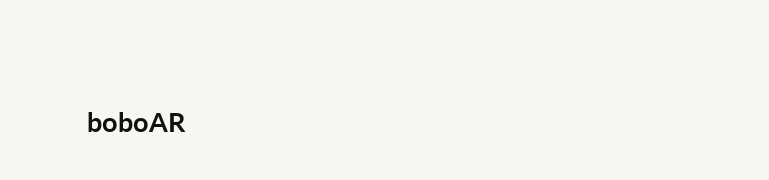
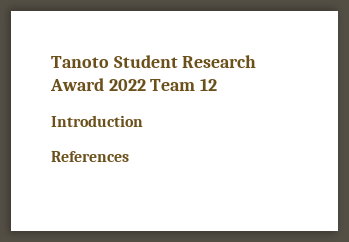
[87,112,186,132] boboAR -> [51,55,257,68] [50,78,218,91] [51,115,143,127] [51,151,129,162] Tanoto Student Research Award 2022 Team 12 // Introduction // References

